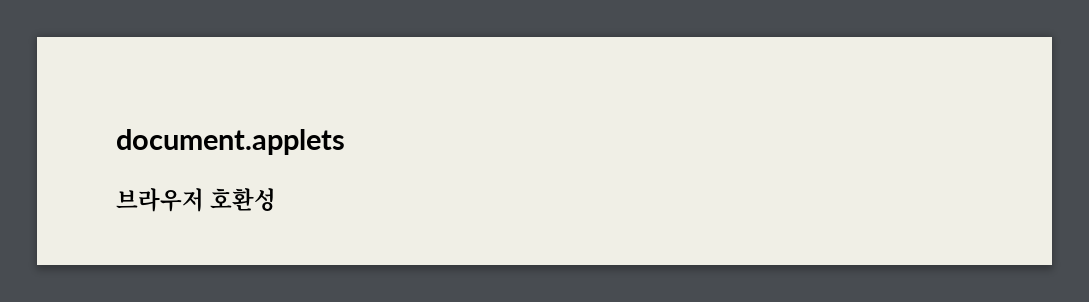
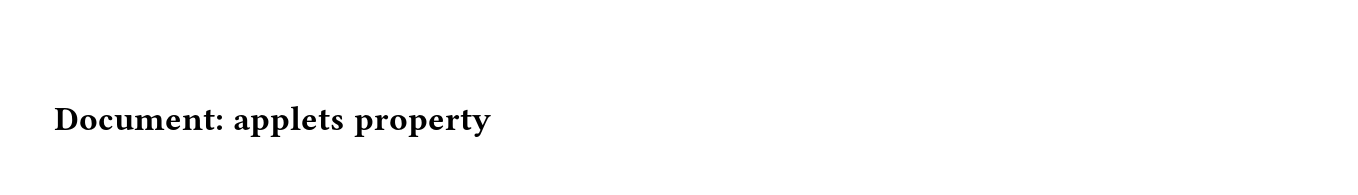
[116,129,345,155] [116,188,277,212] document.applets // 브라우저 호환성 -> [54,106,492,137] Document: applets property

